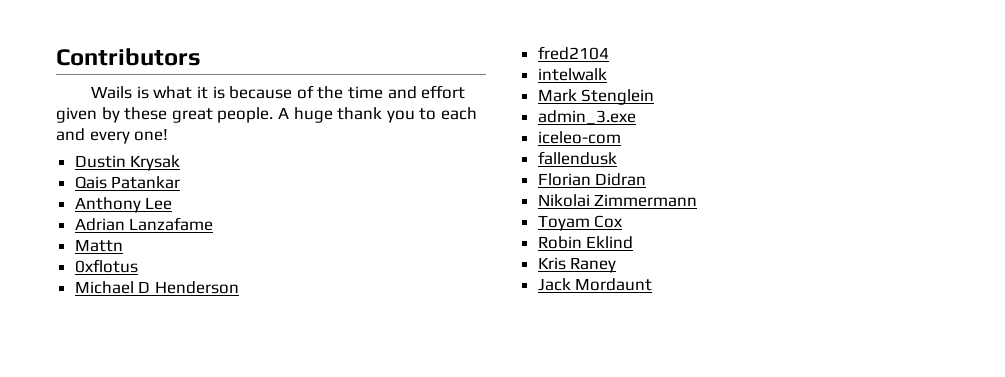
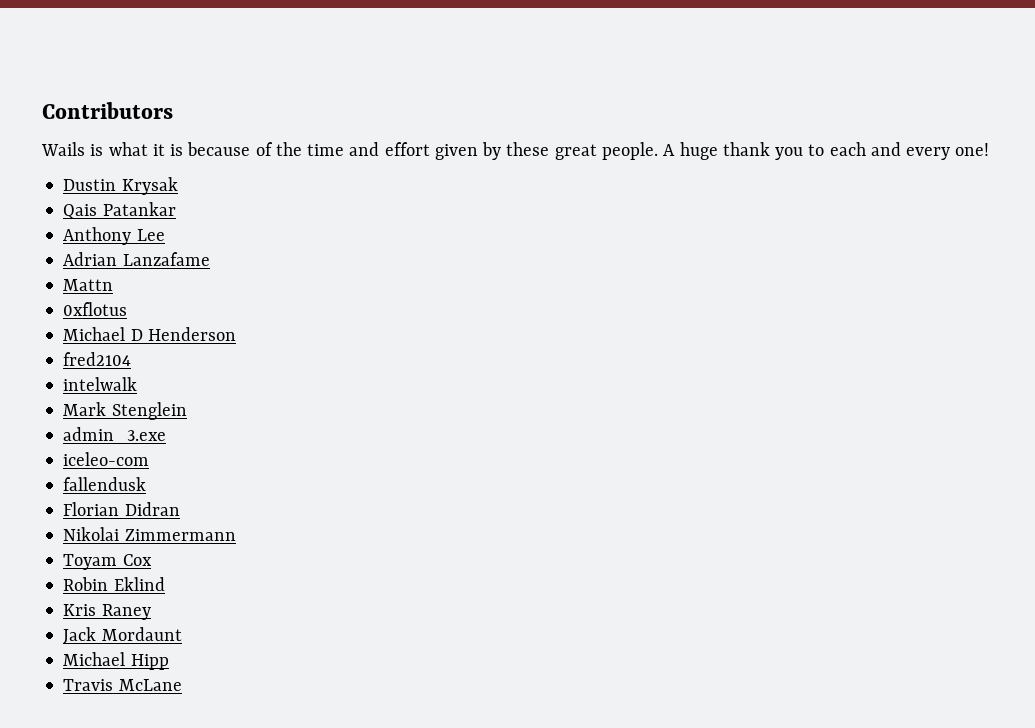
(653, 284) none -> [63,652,169,670] [63,679,182,691] // Michael Hipp // Travis McLane

